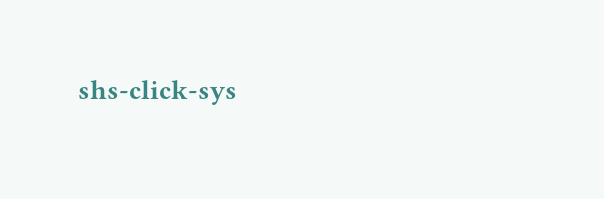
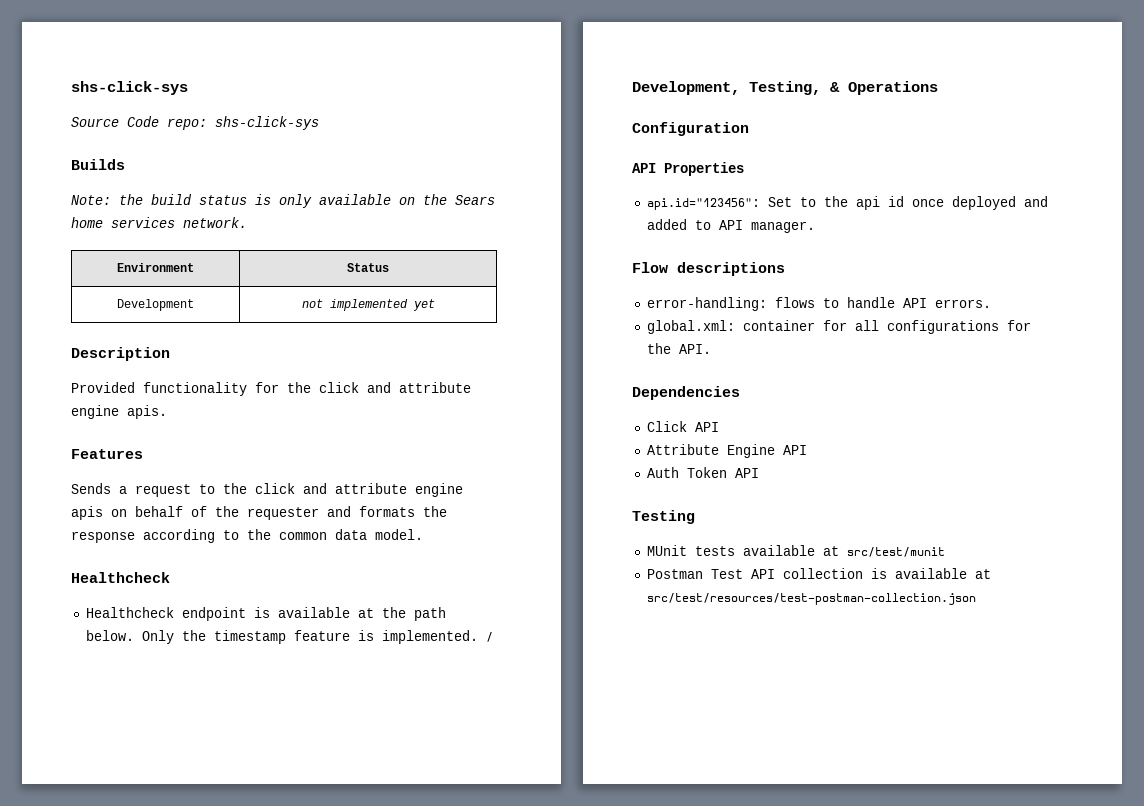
[78,80,237,105] shs-click-sys -> [71,81,188,95] [71,116,319,130] [71,159,125,170] [71,194,495,208] [71,217,247,228] [117,263,194,272] [347,263,389,272] [117,299,194,311] [301,299,435,311] [71,347,170,361] [71,382,471,396] [71,405,167,419] [71,449,143,459] [71,483,463,497] [71,506,447,520] [71,529,423,543] [71,572,170,583] [85,607,446,621] [85,630,493,644] [632,81,938,95] [632,122,749,136] [632,162,744,176] [646,196,1048,210] [646,219,815,233] [632,262,785,276] [646,297,991,311] [646,320,1031,334] [646,343,711,354] [632,386,740,400] [646,421,719,432] [646,444,807,458] [646,467,759,478] [632,510,695,524] [646,545,945,557] [646,568,991,579] [646,593,976,605] shs-click-sys // Source Code repo: shs-click-sys // Builds // Note: the build status is only available on the Sears home services network. // Environment | Status // Development | not implemented yet // Description // Provided functionality for the click and attribute engine apis. // Features // Sends a request to the click and attribute engine apis on behalf of the requester and formats the response according to the common data model. // Healthcheck // Healthcheck endpoint is available at the path below. Only the timestamp feature is implemented. / // Development, Testing, & Operations // Configuration // API Properties // api.id="123456": Set to the api id once deployed and added to API manager. // Flow descriptions // error-handling: flows to handle API errors. // global.xml: container for all configurations for the API. // Dependencies // Click API // Attribute Engine API // Auth Token API // Testing // MUnit tests available at src/test/munit // Postman Test API collection is available at src/test/resources/test-postman-collection.json

